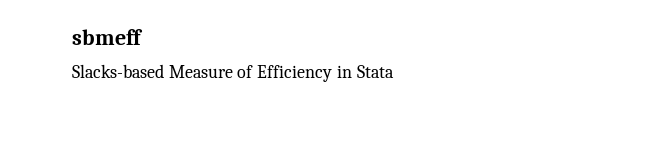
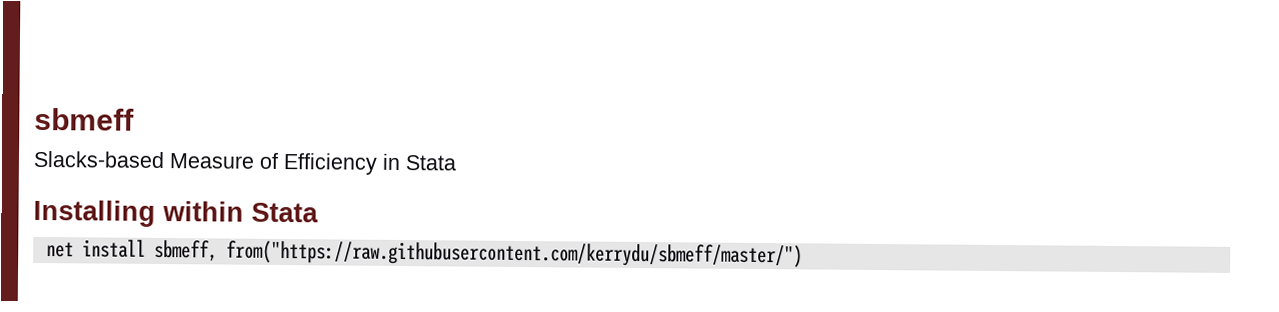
(394, 71) none -> [33,199,319,227] [45,239,803,268] // Installing within Stata // net install sbmeff, from("https://raw.githubusercontent.com/kerrydu/sbmeff/master/")

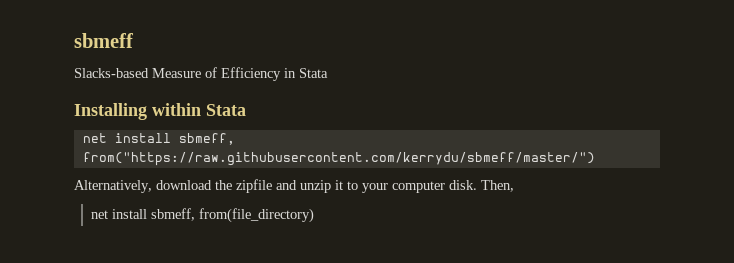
(803, 254) none -> [74,179,514,193] [91,208,315,223] // Alternatively, download the zipfile and unzip it to your computer disk. Then, // net install sbmeff, from(file_directory)

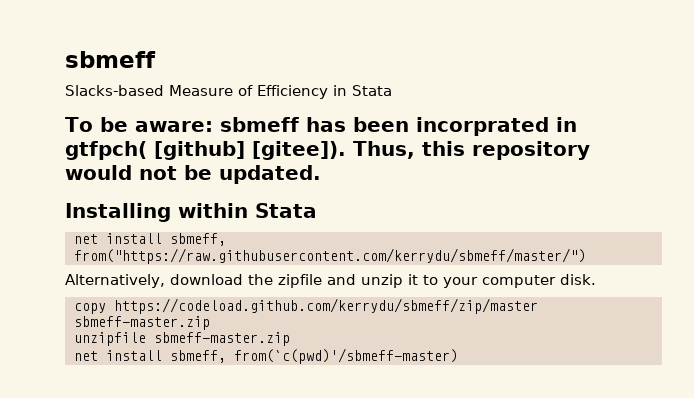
(328, 73) none -> [65,117,577,136] [65,141,590,160] [65,165,321,184] // To be aware: sbmeff has been incorprated in gtfpch( [github] [gitee]). Thus, this repository would not be updated.
[481,180,514,192] [91,208,315,223] Then, // net install sbmeff, from(file_directory) -> [73,298,538,314] [73,316,210,330] [73,332,290,346] [73,348,458,364] // copy https://codeload.github.com/kerrydu/sbmeff/zip/master sbmeff-master.zip // unzipfile sbmeff-master.zip // net install sbmeff, from(`c(pwd)'/sbmeff-master)

